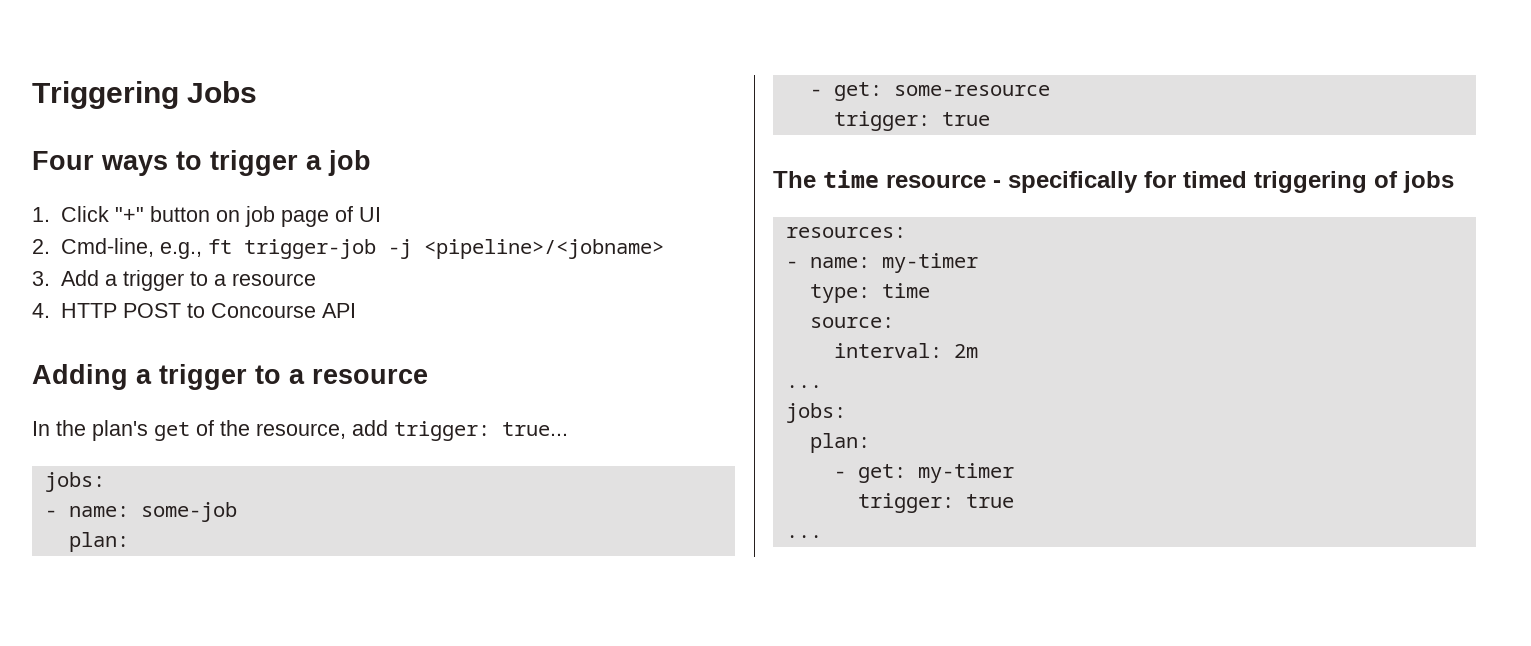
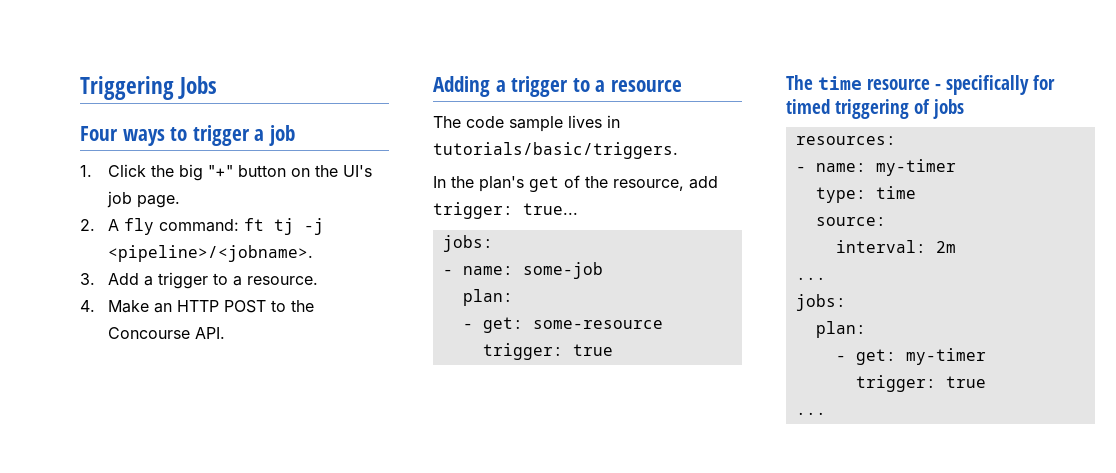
(109, 214) none -> [150,164,203,181] the big
[244,206,381,227] [32,238,664,259] job page of UI // 2. Cmd-line, e.g., ft trigger-job -j <pipeline>/<jobname> -> [314,165,372,177] [106,191,180,208] [80,218,324,235] [107,245,313,262] the UI's job page. // 2. A fly command: ft tj -j <pipeline>/<jobname>.
[231,273,316,286] resource -> [246,276,318,285] resource.
(50, 310) none -> [107,300,172,313] Make an
[210,303,356,318] Concourse API -> [290,300,314,312] [107,327,225,339] the Concourse API.
(428, 376) none -> [433,115,620,132] [433,142,678,159] // The code sample lives in tutorials/basic/triggers.

